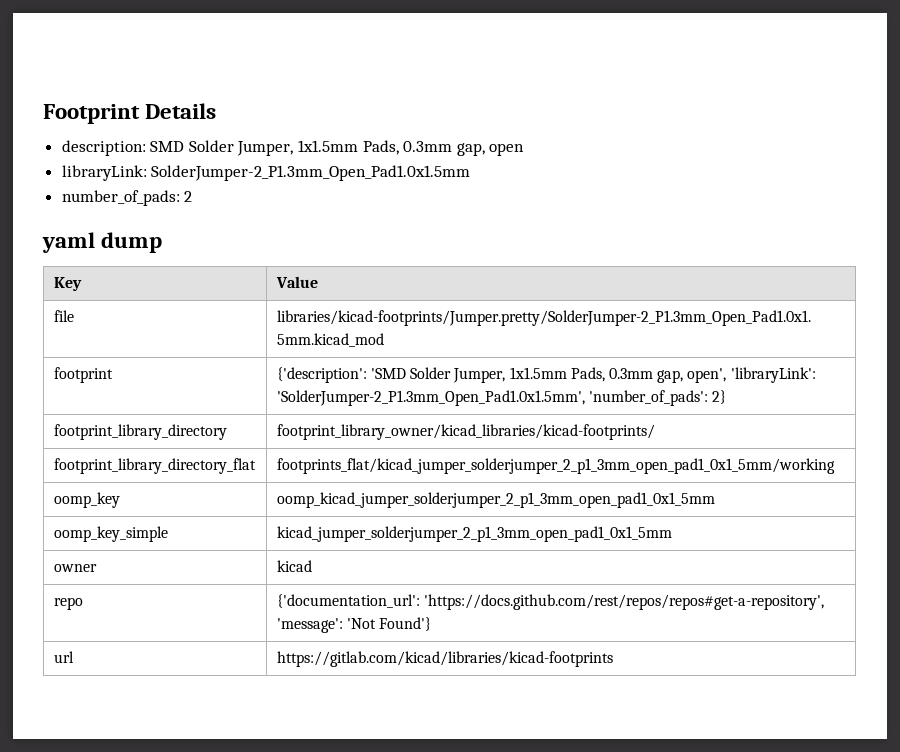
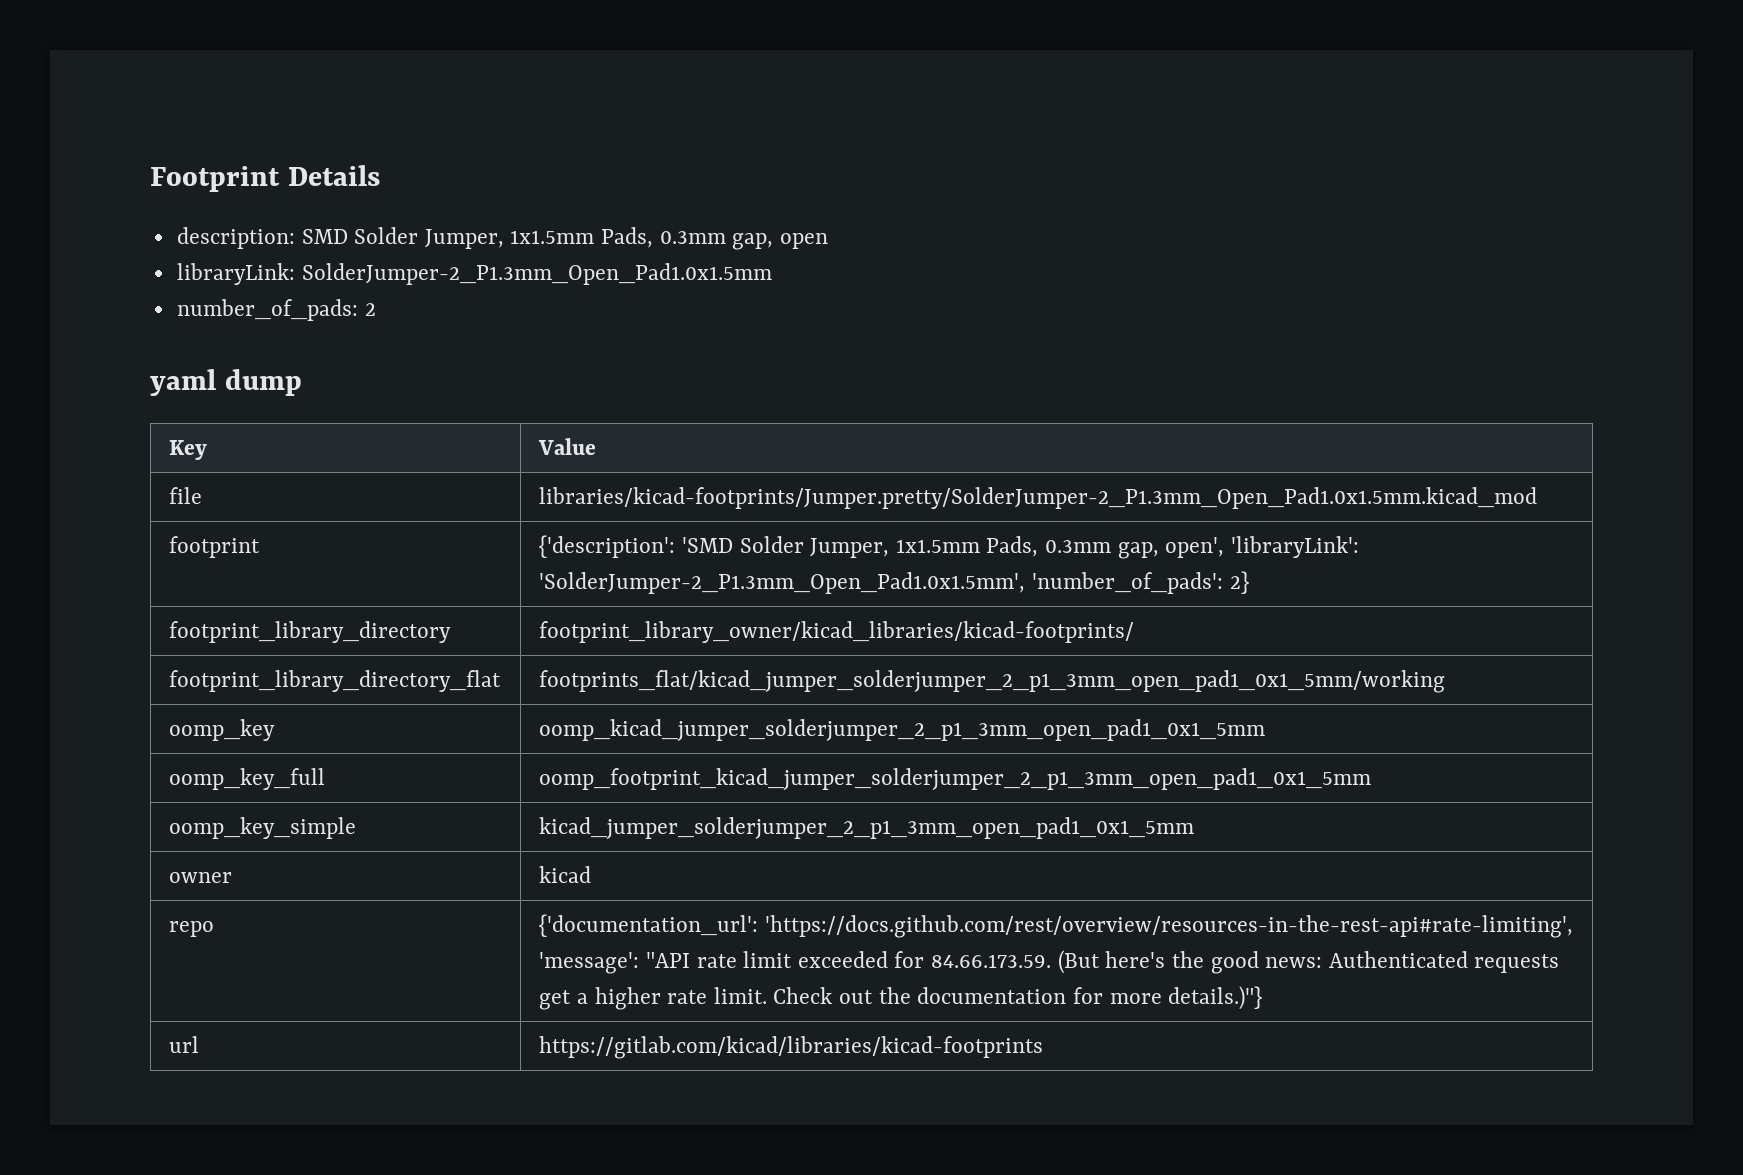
(715, 500) none -> [169,768,326,790] [539,768,1372,790] // oomp_key_full | oomp_footprint_kicad_jumper_solderjumper_2_p1_3mm_open_pad1_0x1_5mm
[424,594,825,610] [276,617,432,633] 'https://docs.github.com/rest/repos/repos#get-a-repository', 'message': 'Not Found'} -> [764,915,1573,938] [539,950,1560,974] [539,986,1263,1010] 'https://docs.github.com/rest/overview/resources-in-the-rest-api#rate-limiting', 'message': "API rate limit exceeded for 84.66.173.59. (But here's the good news: Authenticated requests get a higher rate limit. Check out the documentation for more details.)"}

